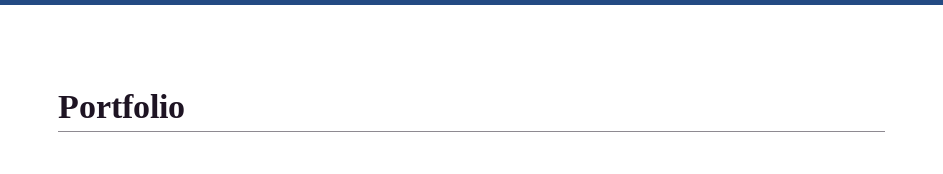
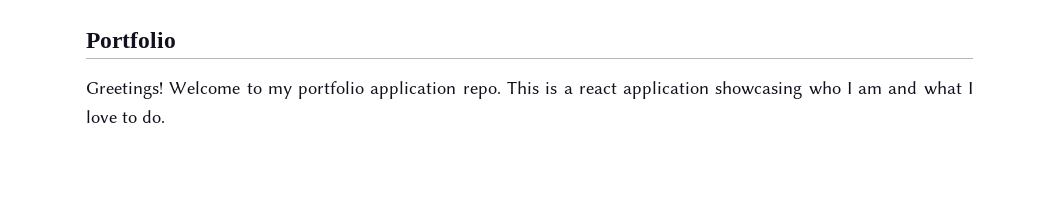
(185, 106) none -> [86,81,974,99] [86,110,165,123] // Greetings! Welcome to my portfolio application repo. This is a react application showcasing who I am and what I love to do.

